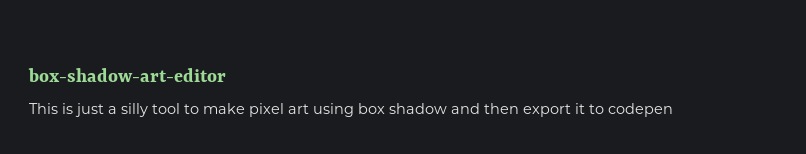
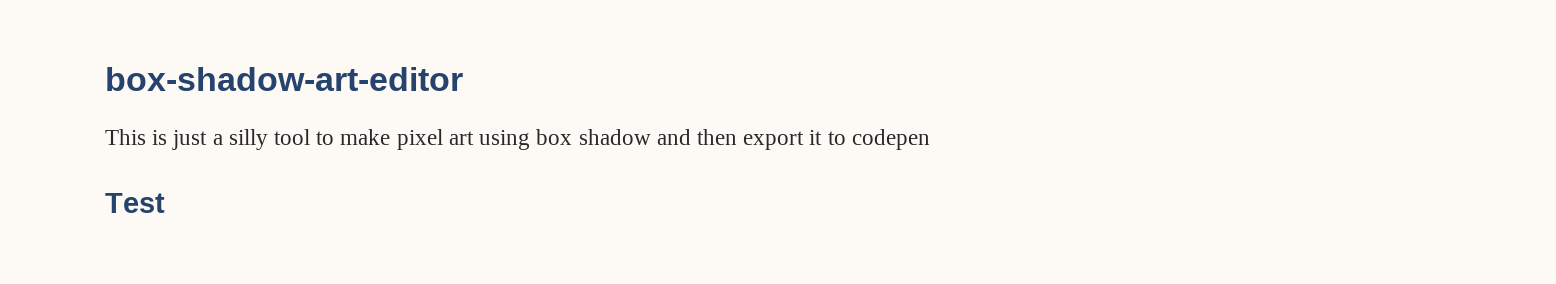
(673, 110) none -> [105,193,165,213] // Test

